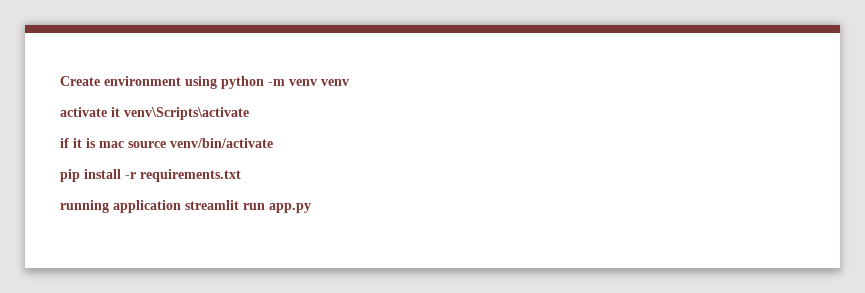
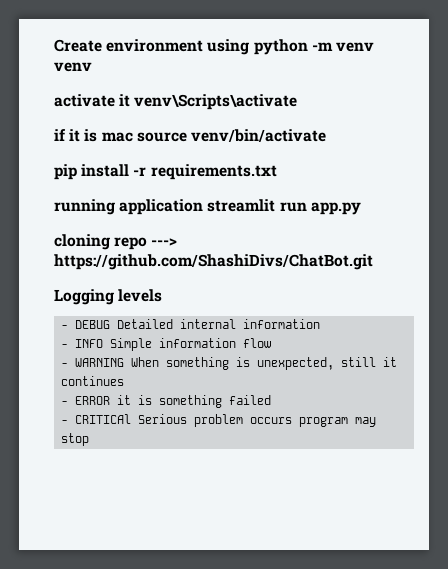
(311, 208) none -> [54,234,178,250] [54,254,373,270] [54,289,163,305] [60,319,320,329] [60,338,271,351] [60,357,397,370] [60,376,124,386] [60,395,271,408] [60,414,376,427] [60,433,89,446] // cloning repo ---> https://github.com/ShashiDivs/ChatBot.git // Logging levels // - DEBUG Detailed internal information // - INFO Simple information flow // - WARNING When something is unexpected, still it continues // - ERROR it is something failed // - CRITICAl Serious problem occurs program may stop

